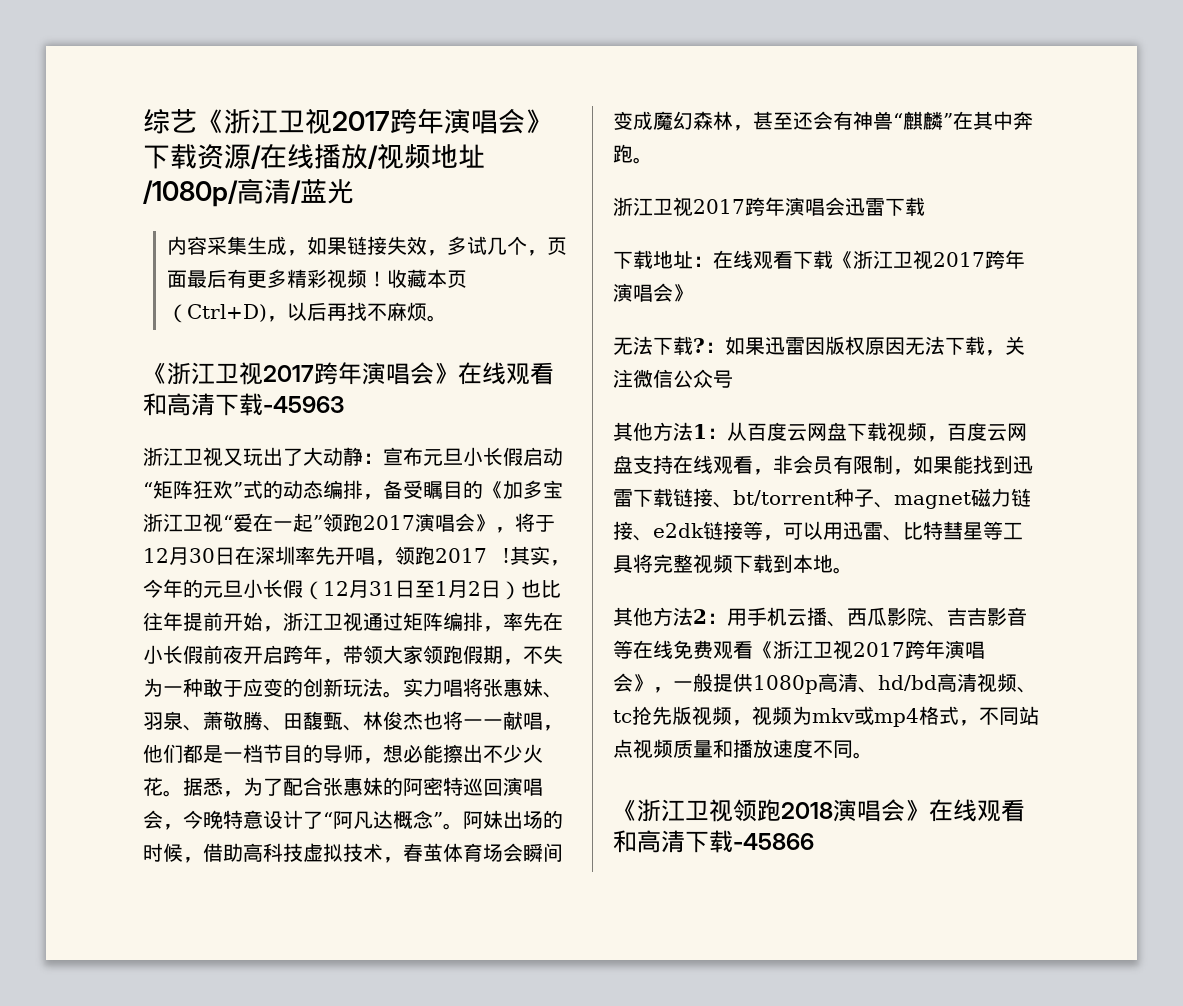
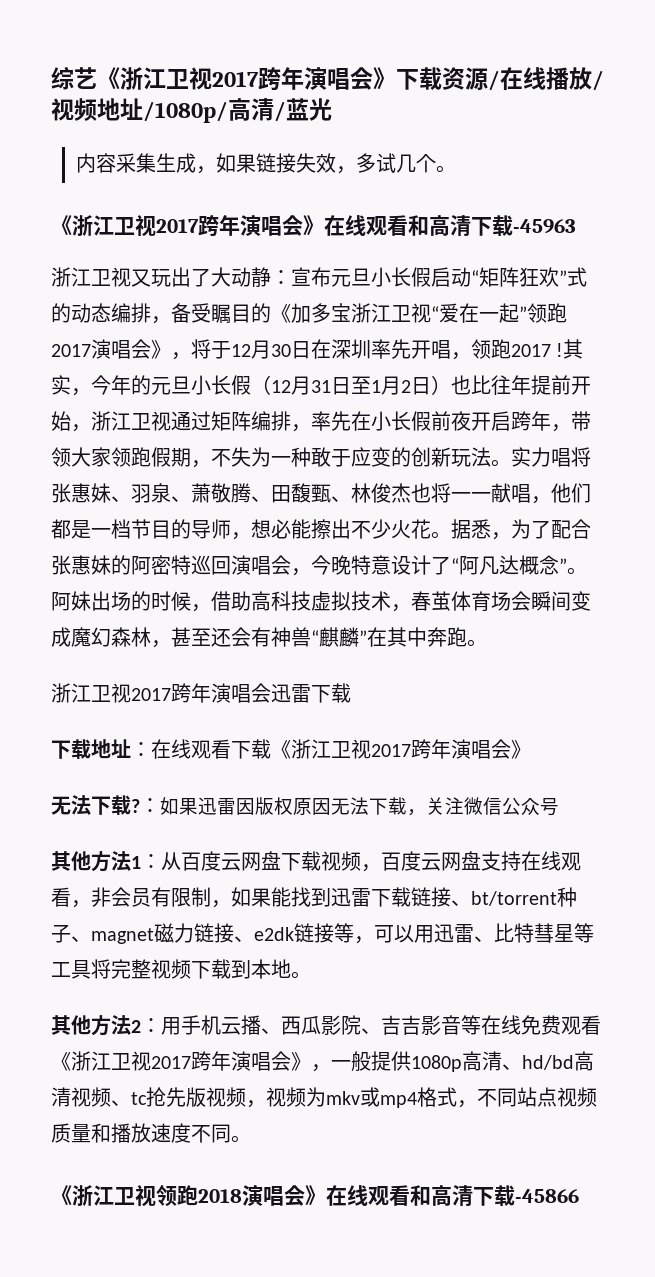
[527,237,568,256] [167,269,468,289] [167,302,428,323] ，页面最后有更多精彩视频！收藏本页（Ctrl+D)，以后再找不麻烦 -> (436, 163) none

